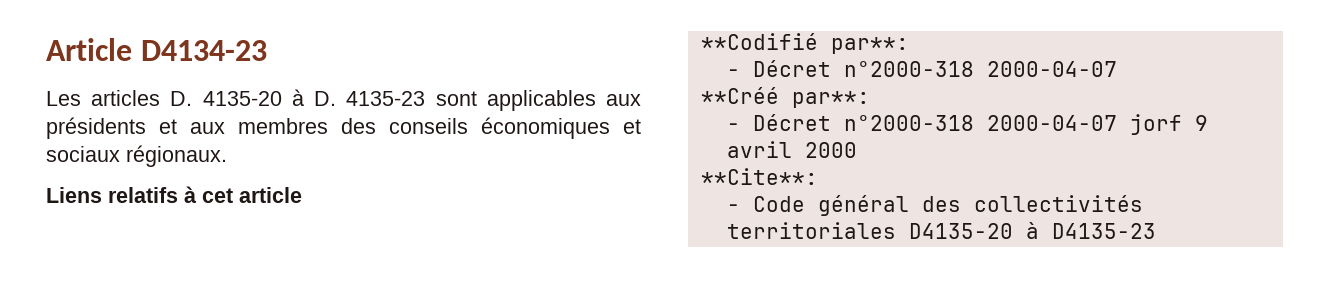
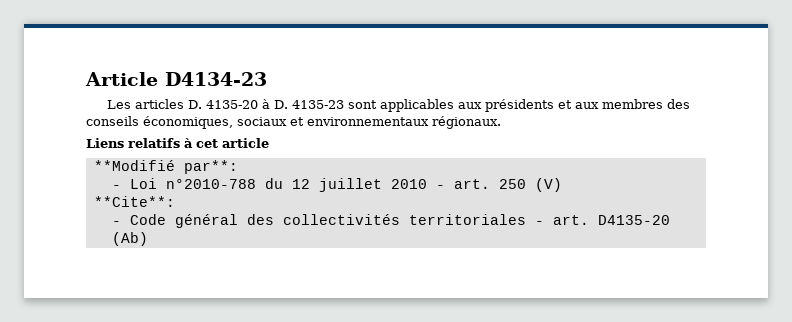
[481,117,641,139] [46,146,120,162] économiques et sociaux -> [143,116,429,129] économiques, sociaux et environnementaux
[700,33,909,54] [726,60,1117,77] [700,87,870,108] [726,114,1208,135] [726,141,857,158] **Codifié par**: // - Décret n°2000-318 2000-04-07 // **Créé par**: // - Décret n°2000-318 2000-04-07 jorf 9 avril 2000 -> [93,160,238,174] [111,178,562,192] **Modifié par**: // - Loi n°2010-788 du 12 juillet 2010 - art. 250 (V)
[908,222,1156,239] D4135-20 à D4135-23 -> [534,215,670,225] [111,232,148,246] - art. D4135-20 (Ab)

